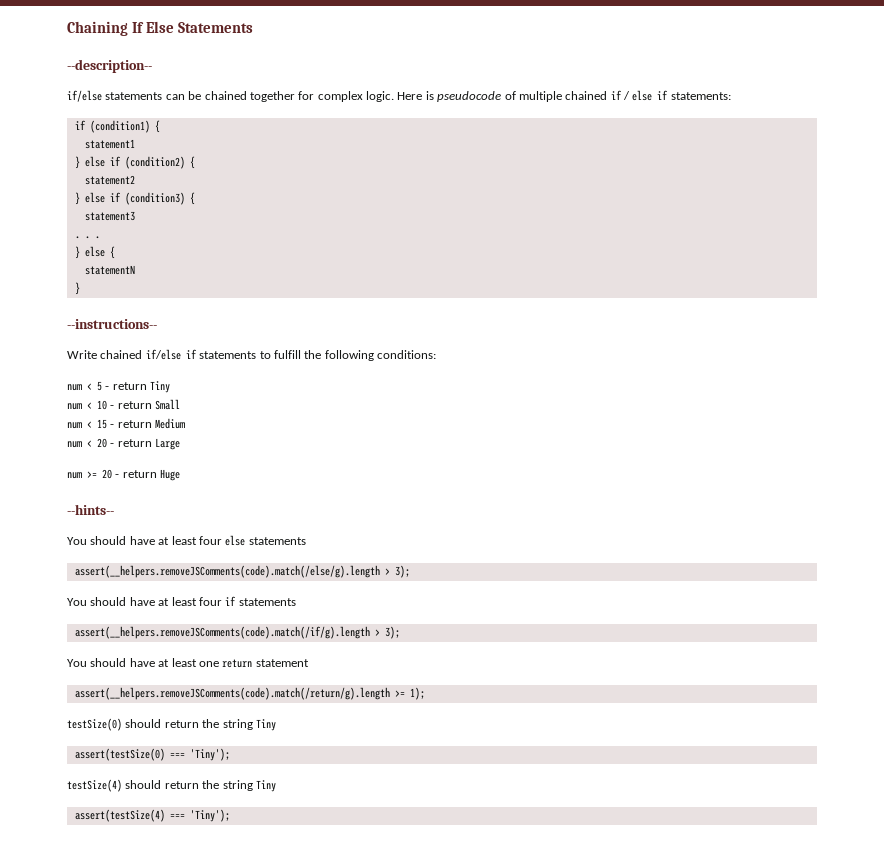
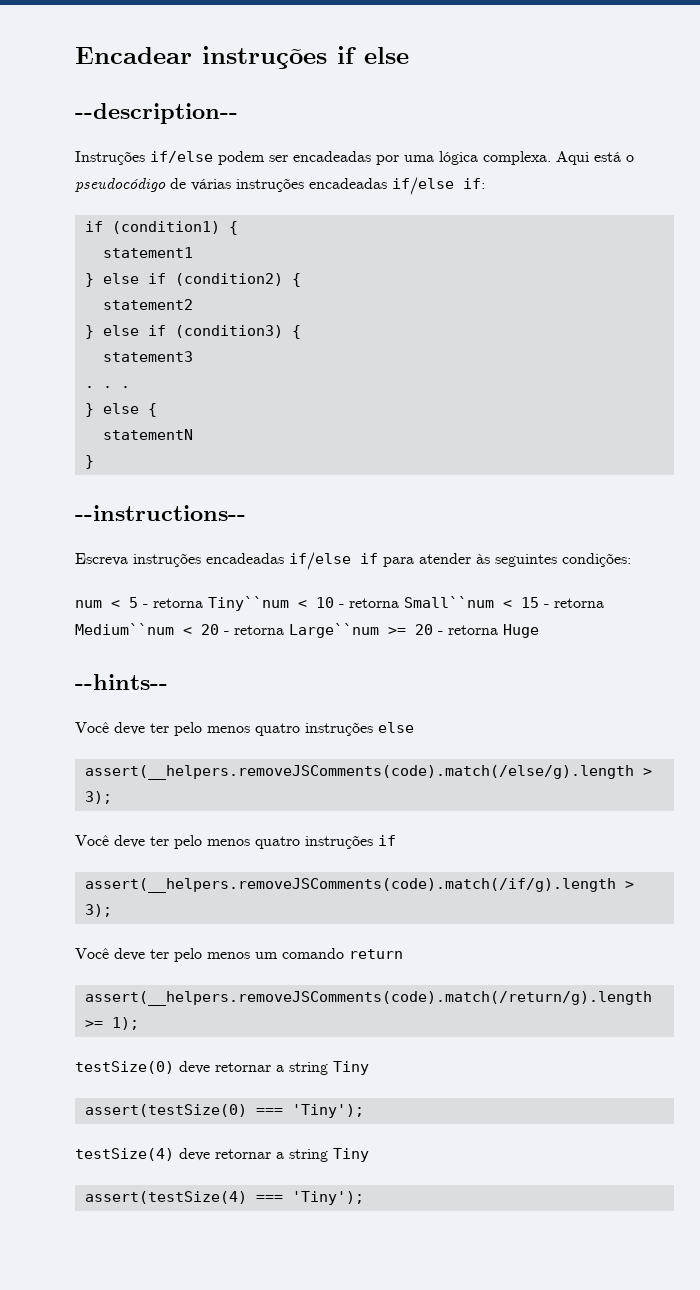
[67,21,253,36] [67,59,152,73] [67,90,731,102] Chaining If Else Statements // --description-- // if/else statements can be chained together for complex logic. Here is pseudocode of multiple chained if / else if statements: -> [75,46,409,69] [75,103,238,124] [75,151,634,165] [75,177,485,195] Encadear instruções if else // --description-- // Instruções if/else podem ser encadeadas por uma lógica complexa. Aqui está o pseudocódigo de várias instruções encadeadas if/else if:
[67,349,436,361] [67,381,171,393] [67,399,181,410] [67,418,186,429] [67,438,181,450] [67,472,82,479] Write chained if/else if statements to fulfill the following conditions: // num < 5 - return Tiny // num < 10 - return Small // num < 15 - return Medium // num < 20 - return Large // num -> [75,552,631,570] [75,596,604,611] [75,623,379,638] Escreva instruções encadeadas if/else if para atender às seguintes condições: // num < 5 - retorna Tiny``num < 10 - retorna Small``num < 15 - retorna Medium``num < 20 - retorna Large``num
[122,470,157,478] return -> [448,625,498,635] retorna
[67,535,306,546] You should have at least four else statements -> [75,722,414,736] Você deve ter pelo menos quatro instruções else
[67,596,296,606] You should have at least four if statements -> [75,835,396,849] Você deve ter pelo menos quatro instruções if
[67,658,309,668] You should have at least one return statement -> [75,948,403,962] Você deve ter pelo menos um comando return
[125,719,220,728] should return the -> [179,1061,284,1074] deve retornar a
[125,780,220,789] should return the -> [179,1148,284,1161] deve retornar a

